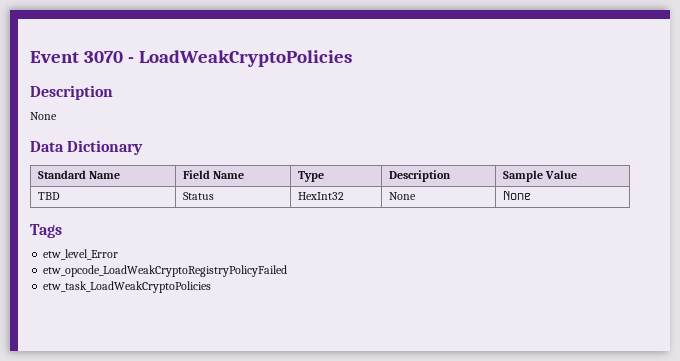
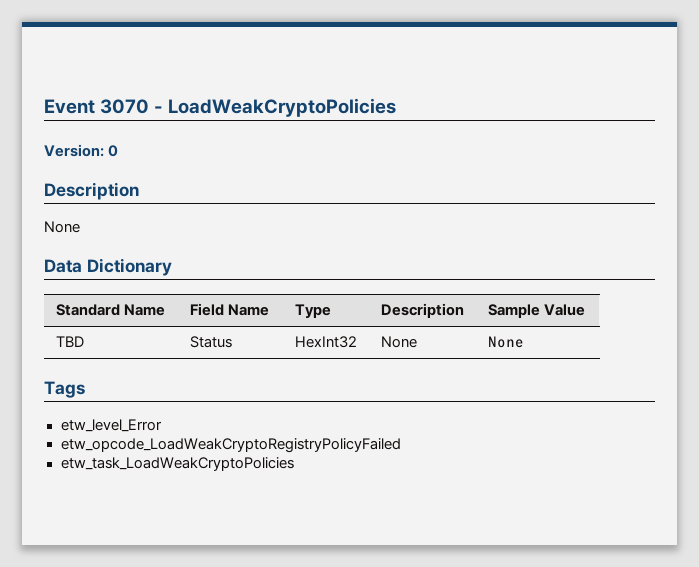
(352, 58) none -> [44,144,119,157] // Version: 0

